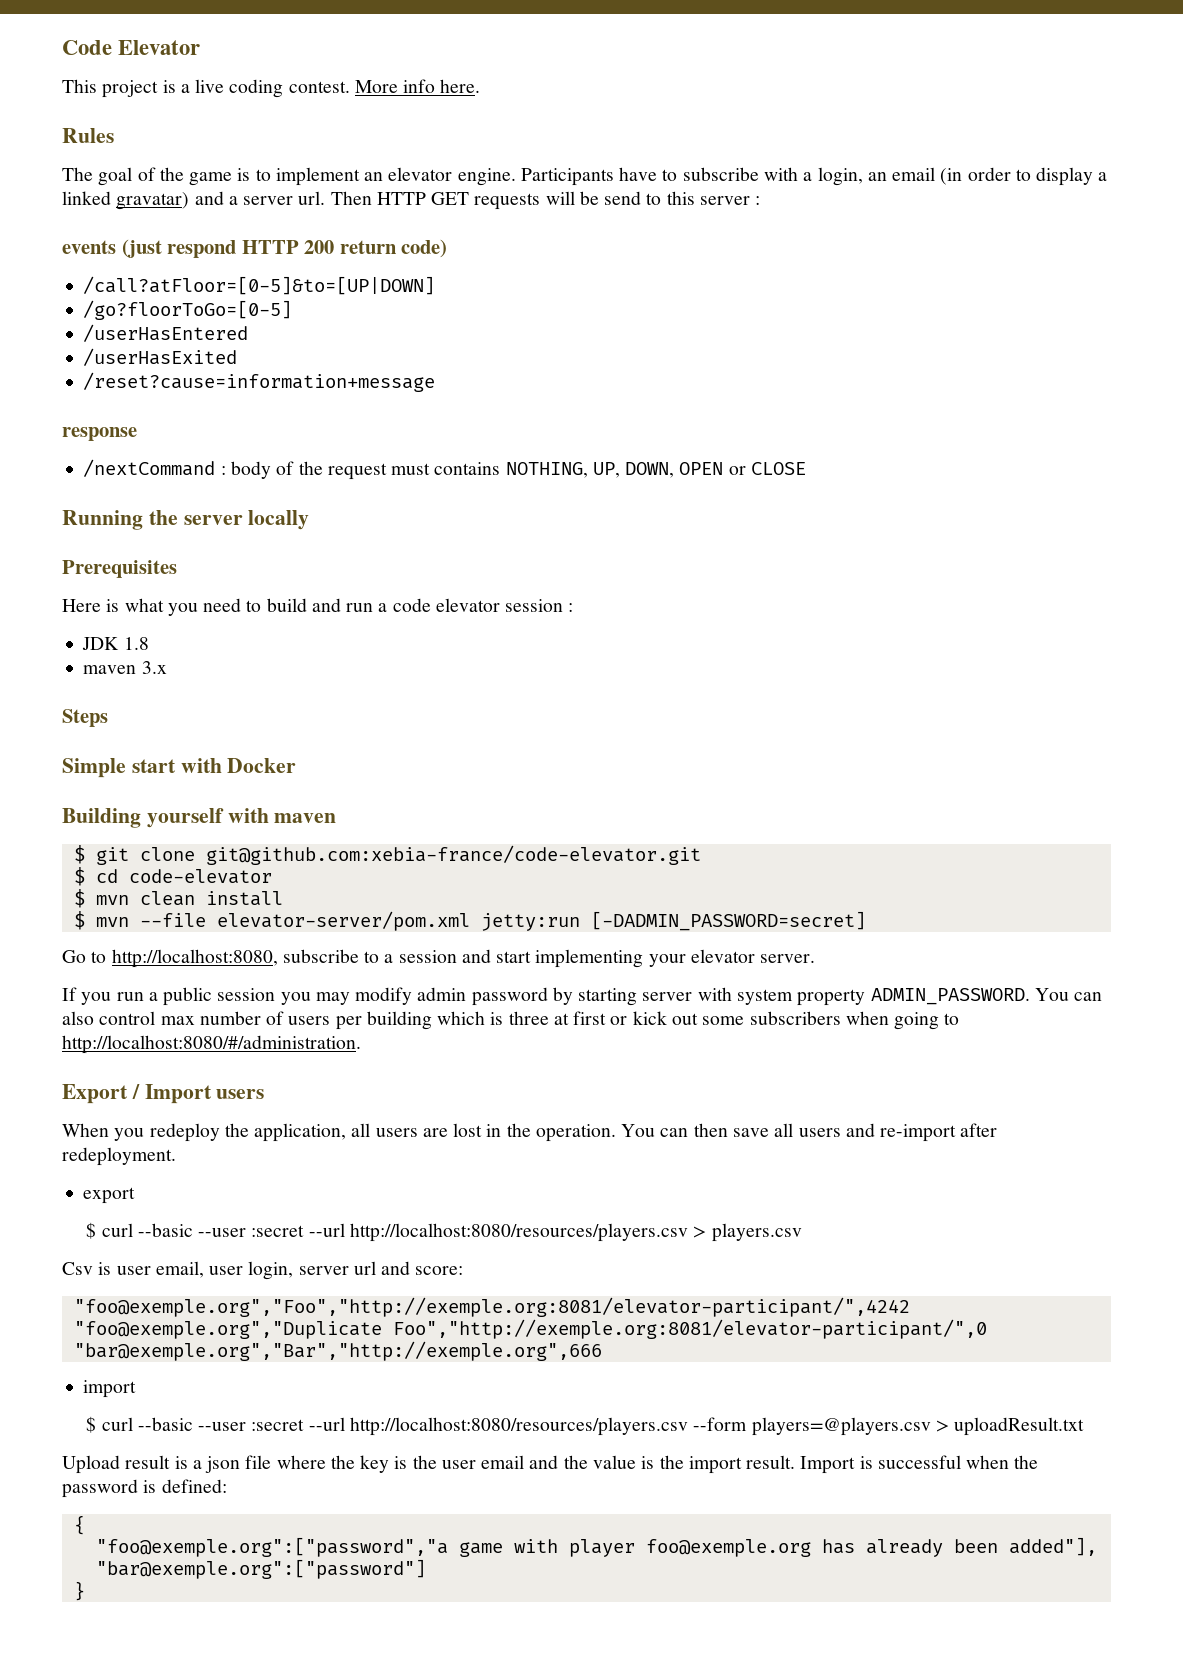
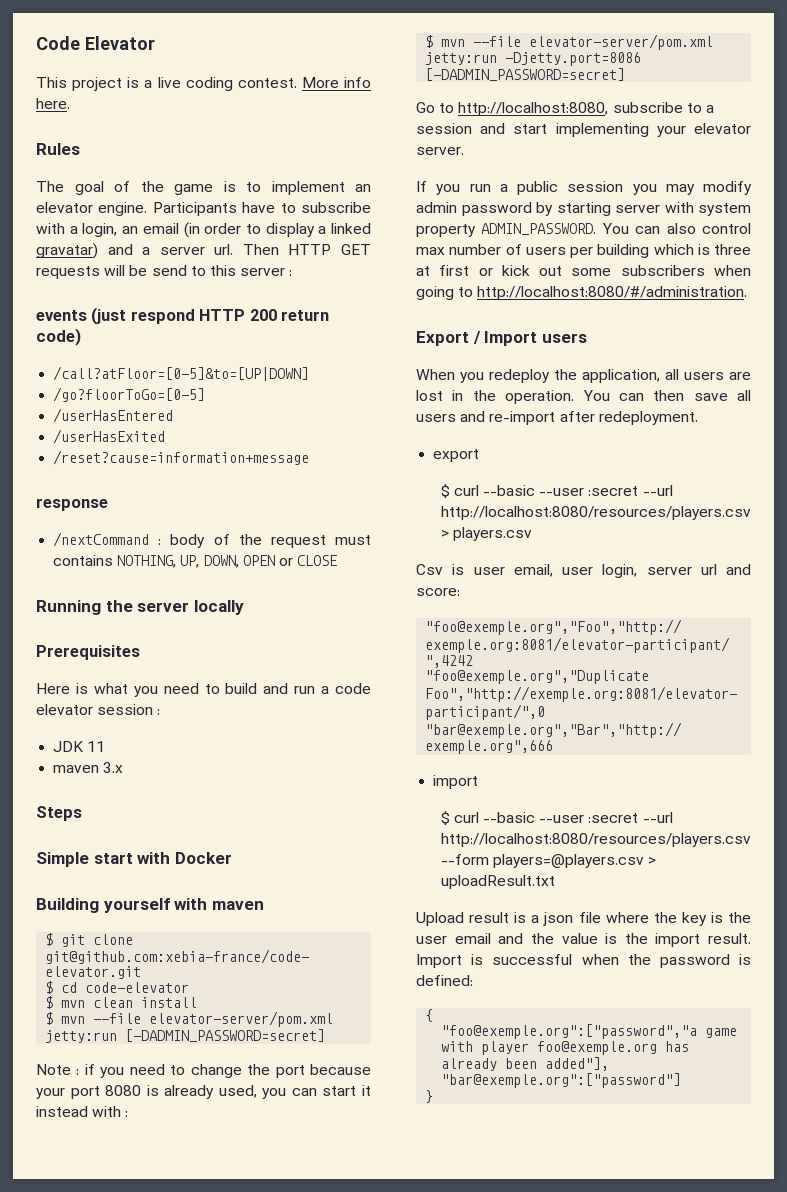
[123,637,149,650] 1.8 -> [87,741,106,752] 11
(866, 921) none -> [36,1064,372,1078] [36,1085,371,1099] [36,1106,129,1117] [425,34,714,50] [425,52,642,66] [425,68,626,81] // Note : if you need to change the port because your port 8080 is already used, you can start it instead with : // $ mvn --file elevator-server/pom.xml jetty:run -Djetty.port=8086 [-DADMIN_PASSWORD=secret]

